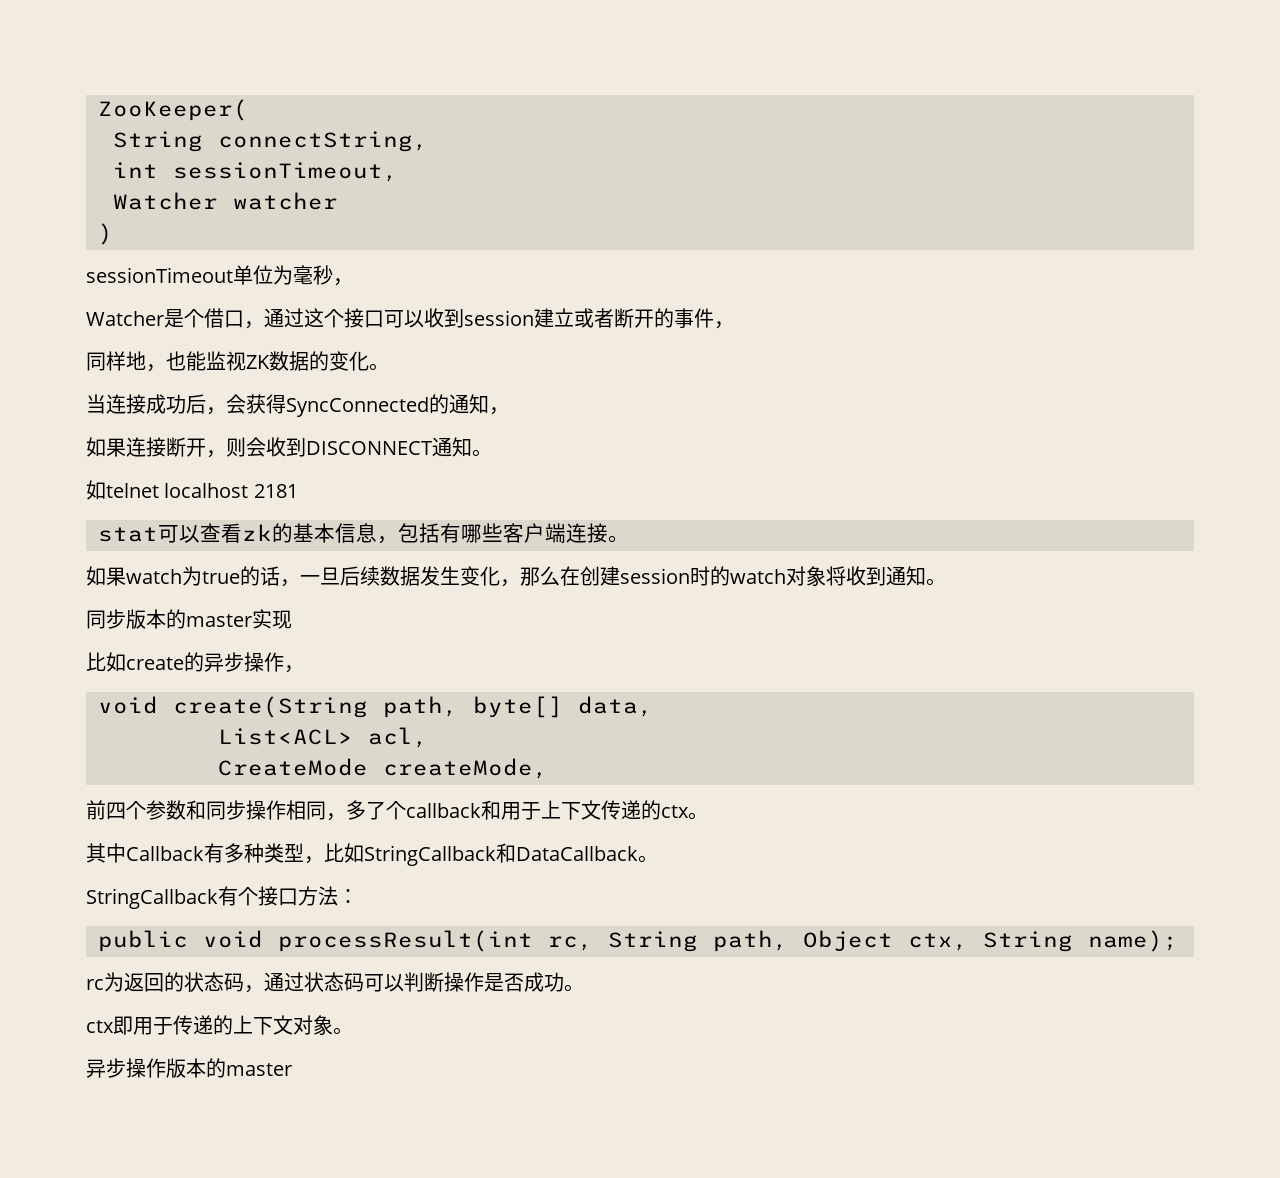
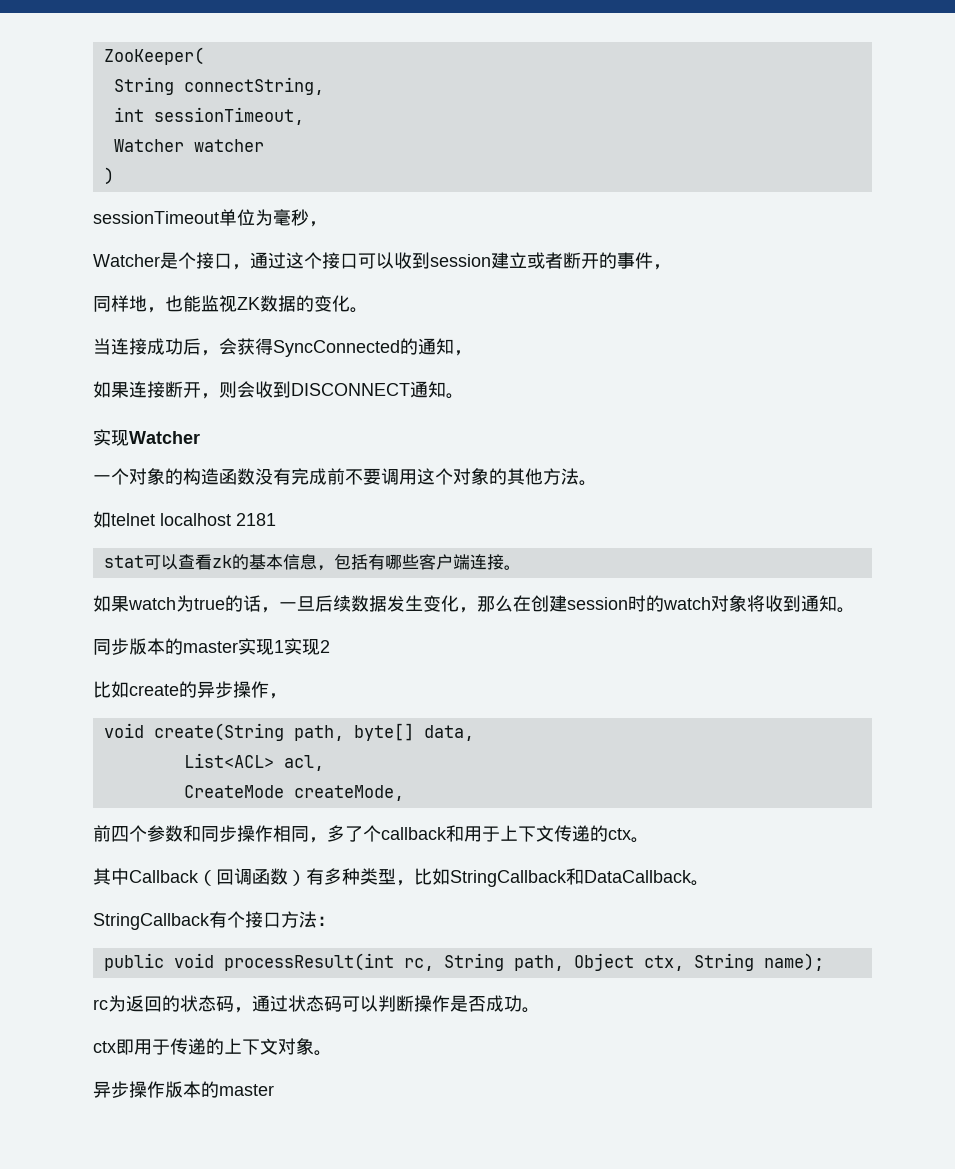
[204,308,224,328] 借 -> [196,252,214,269] 接
(492, 453) none -> [93,429,200,446] [93,468,597,486] // 实现Watcher // 一个对象的构造函数没有完成前不要调用这个对象的其他方法。
(292, 619) none -> [274,638,330,655] 1实现2
(204, 853) none -> [198,868,306,886] （回调函数）

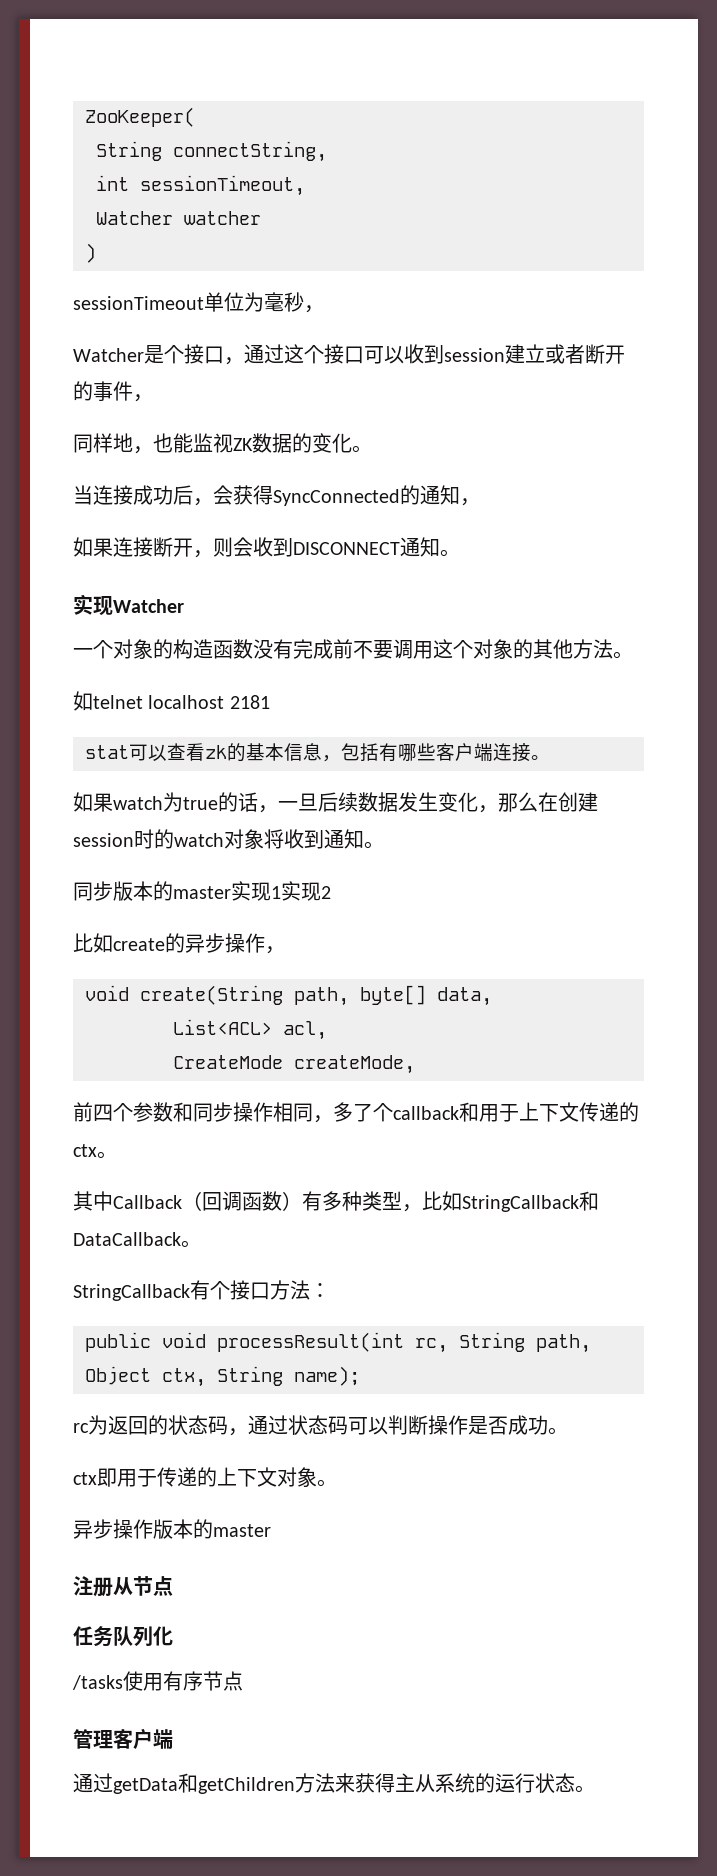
(274, 1090) none -> [73,1576,173,1597] [73,1626,173,1647] [72,1671,243,1691] [73,1728,173,1750] [73,1773,595,1794] // 注册从节点 // 任务队列化 // /tasks使用有序节点 // 管理客户端 // 通过getData和getChildren方法来获得主从系统的运行状态。

